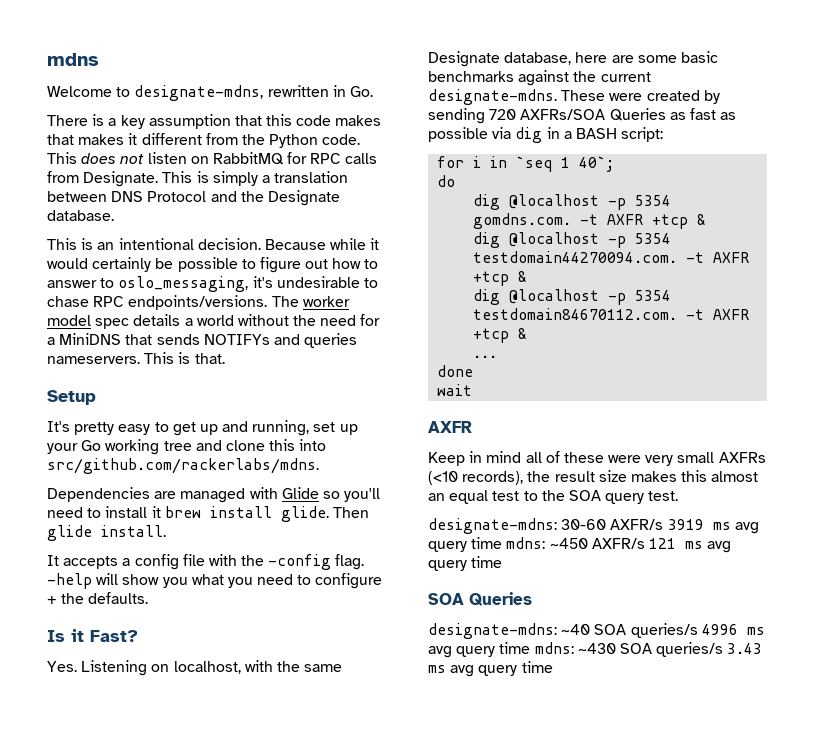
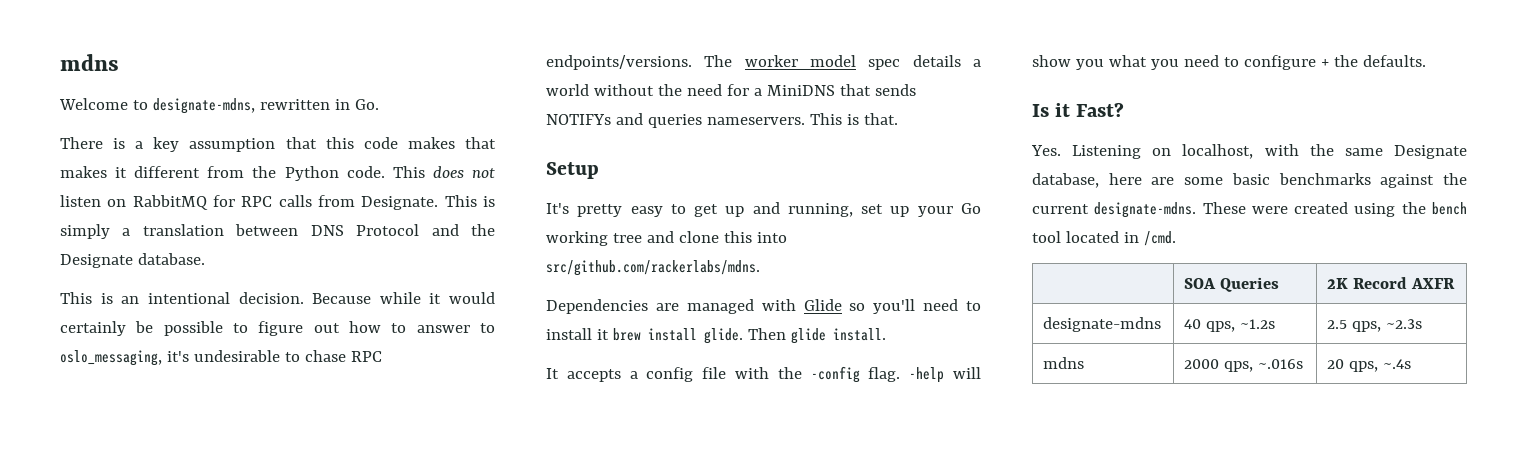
[703,90,720,104] [428,108,737,124] [428,127,664,143] [437,156,615,172] [437,175,456,187] [473,194,672,210] [473,213,706,229] [473,232,672,248] [473,251,750,263] [473,271,527,286] [473,289,672,305] [473,308,750,320] [473,328,527,343] [473,355,498,358] [437,365,474,377] [437,384,473,396] [428,421,472,433] [428,451,766,466] [428,470,759,485] [428,490,679,504] [428,518,759,534] [428,537,732,553] [428,556,503,571] [428,592,532,606] [428,623,765,639] [428,642,763,658] [428,661,553,677] by sending 720 AXFRs/SOA Queries as fast as possible via dig in a BASH script: // for i in `seq 1 40`; // do // dig @localhost -p 5354 gomdns.com. -t AXFR +tcp & // dig @localhost -p 5354 testdomain44270094.com. -t AXFR +tcp & // dig @localhost -p 5354 testdomain84670112.com. -t AXFR +tcp & // ... // done // wait // AXFR // Keep in mind all of these were very small AXFRs (<10 records), the result size makes this almost an equal test to the SOA query test. // designate-mdns: 30-60 AXFR/s 3919 ms avg query time mdns: ~450 AXFR/s 121 ms avg query time // SOA Queries // designate-mdns: ~40 SOA queries/s 4996 ms avg query time mdns: ~430 SOA queries/s 3.43 ms avg query time -> [1354,202,1467,217] [1032,231,1176,246] [1184,277,1280,292] [1327,277,1456,289] [1043,317,1162,332] [1184,319,1276,332] [1327,319,1423,332] [1043,357,1085,369] [1184,359,1304,372] [1327,359,1412,372] using the bench tool located in /cmd. // | SOA Queries | 2K Record AXFR // designate-mdns | 40 qps, ~1.2s | 2.5 qps, ~2.3s // mdns | 2000 qps, ~.016s | 20 qps, ~.4s

